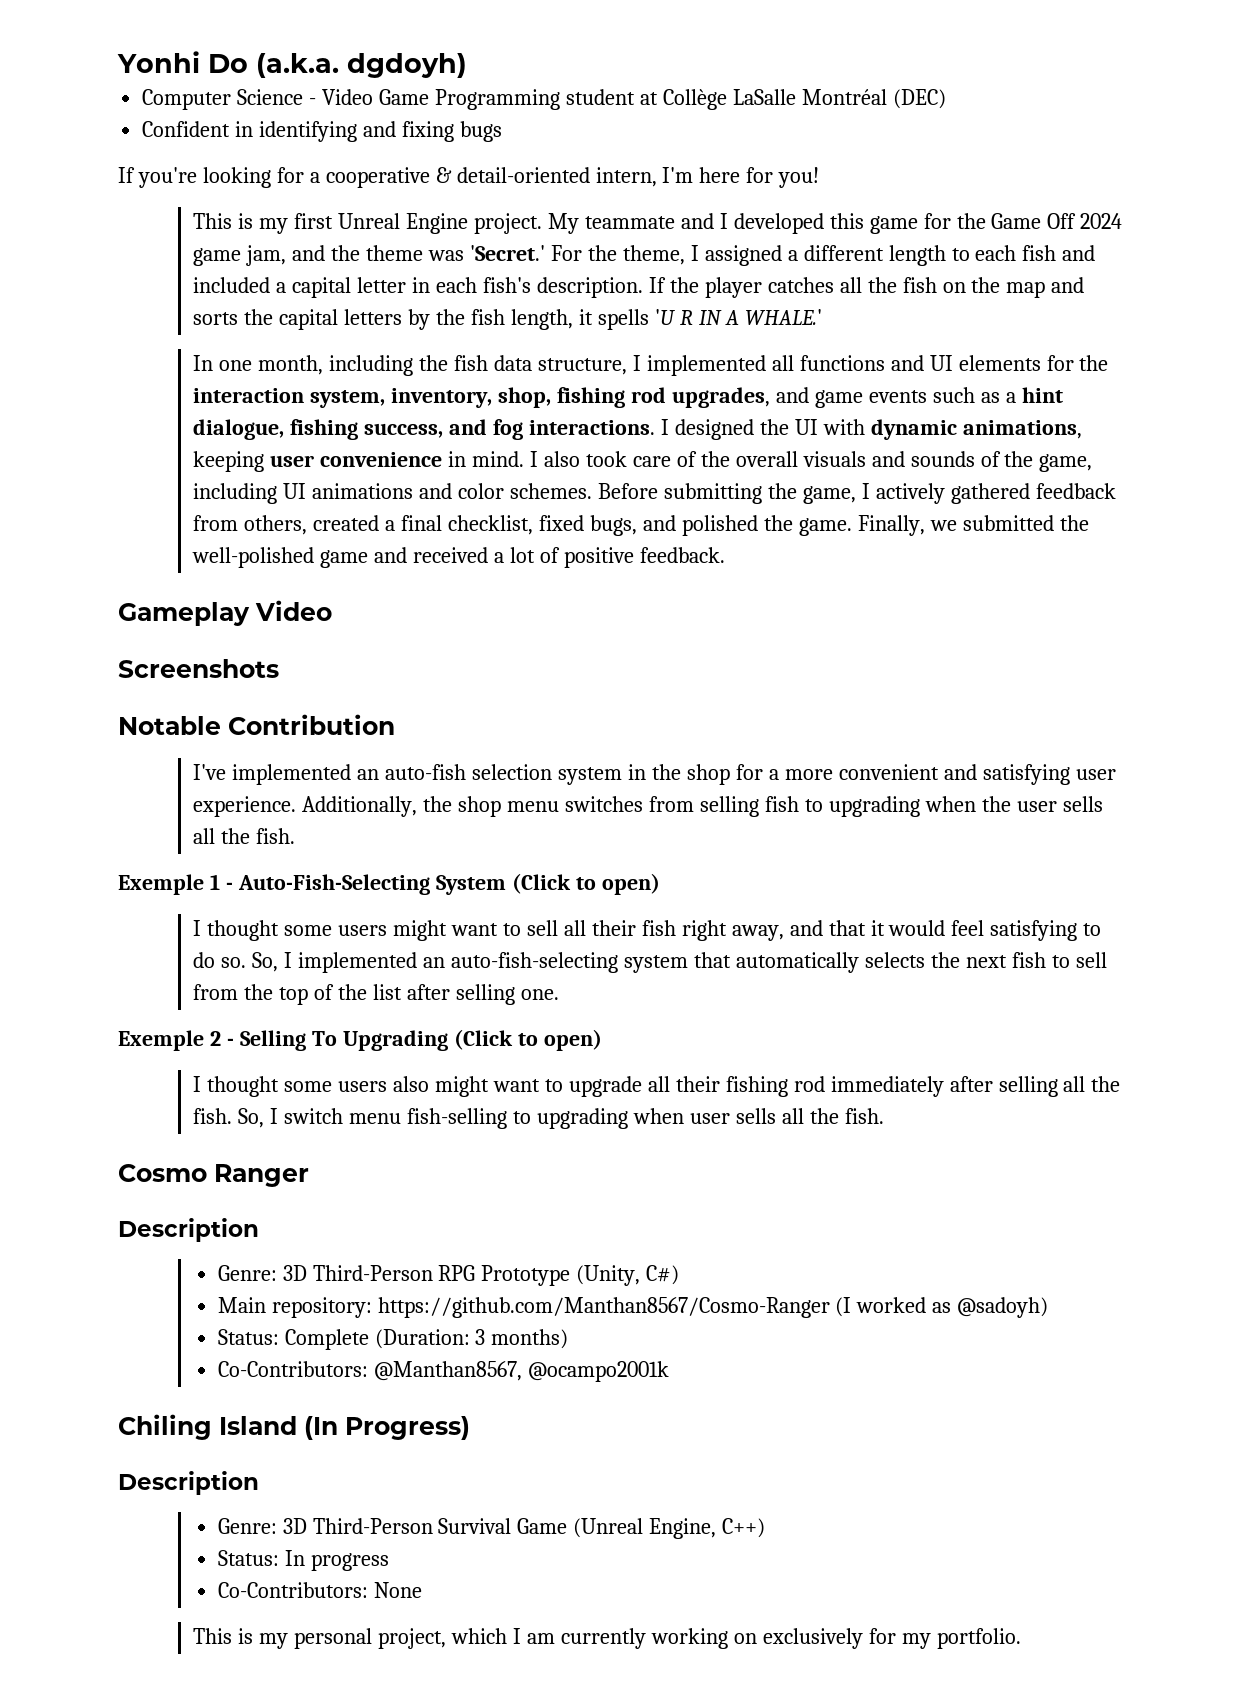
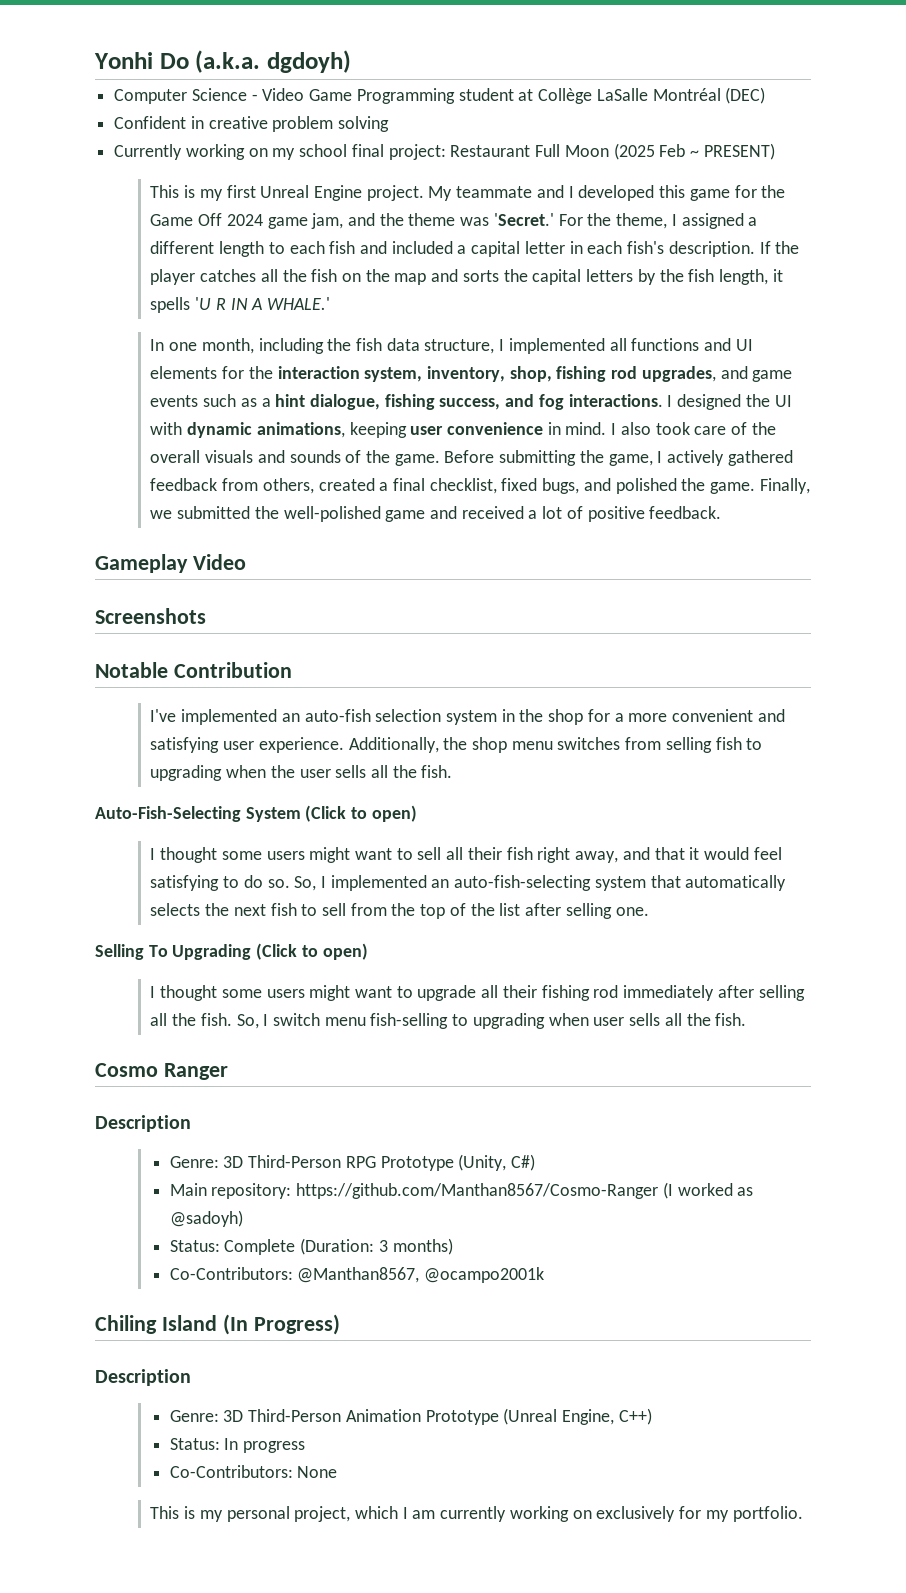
[259,121,502,142] [118,167,820,188] identifying and fixing bugs // If you're looking for a cooperative & detail-oriented intern, I'm here for you! -> [208,116,390,132] [114,143,775,160] creative problem solving // Currently working on my school final project: Restaurant Full Moon (2025 Feb ~ PRESENT)
[1039,454,1093,472] [193,483,593,504] game, including UI animations and color schemes. -> [394,454,440,466] game.
[118,874,233,895] Exemple 1 - -> (453, 771) none
[118,1030,234,1051] Exemple 2 - -> (649, 911) none
[393,1076,430,1092] also -> (305, 993) none
[438,1518,568,1534] Survival Game -> [345,1409,499,1425] Animation Prototype

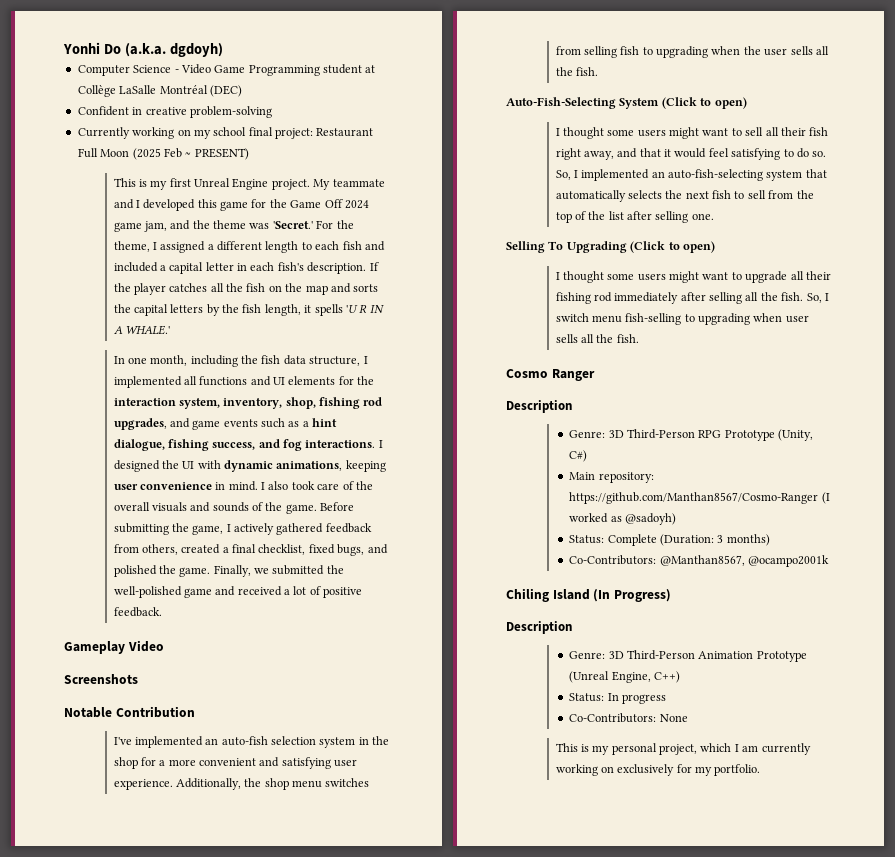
[272,116,390,132] problem solving -> [189,106,272,118] problem-solving

